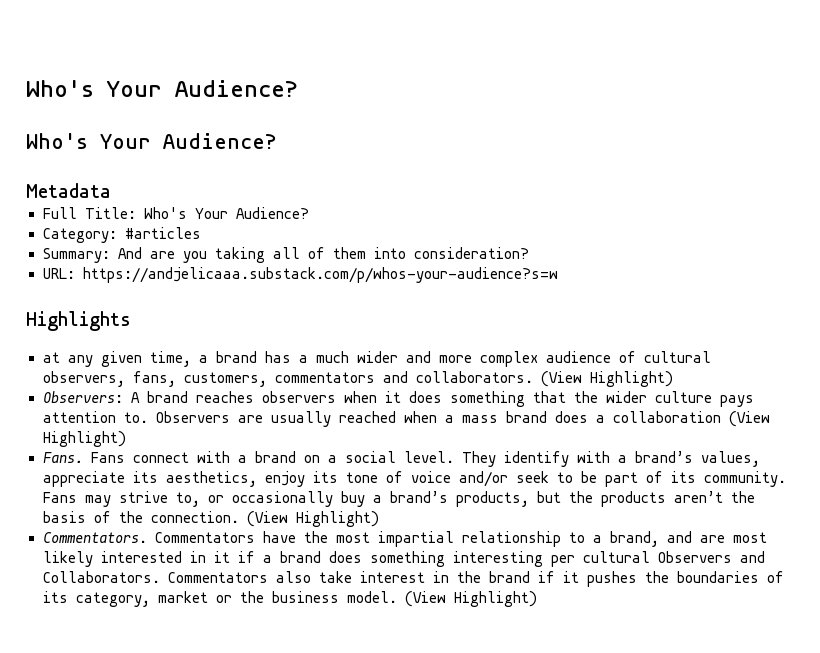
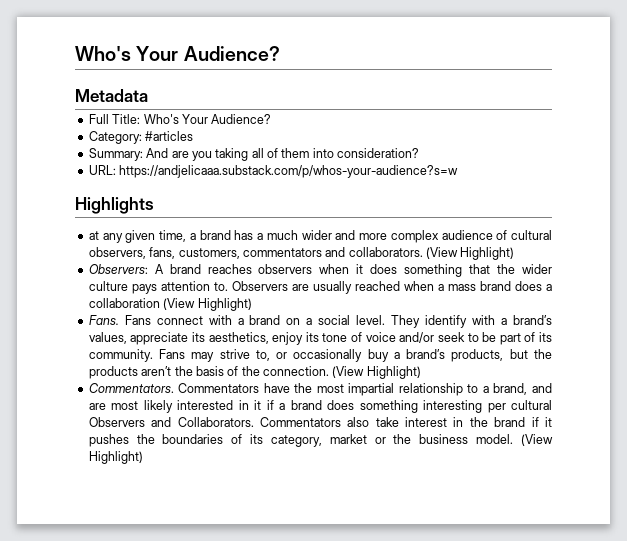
[26,80,298,97] [26,133,277,149] Who's Your Audience? // Who's Your Audience? -> [75,46,280,61] Who's Your Audience?

